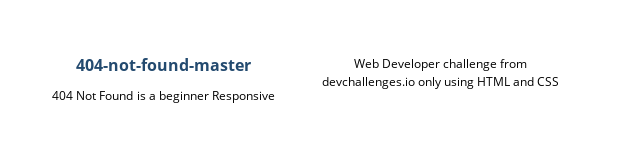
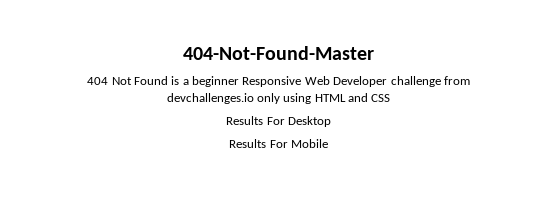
[76,58,251,71] 404-not-found-master -> [183,46,374,60] 404-Not-Found-Master
(560, 81) none -> [226,116,331,127] [229,139,328,148] // Results For Desktop // Results For Mobile

